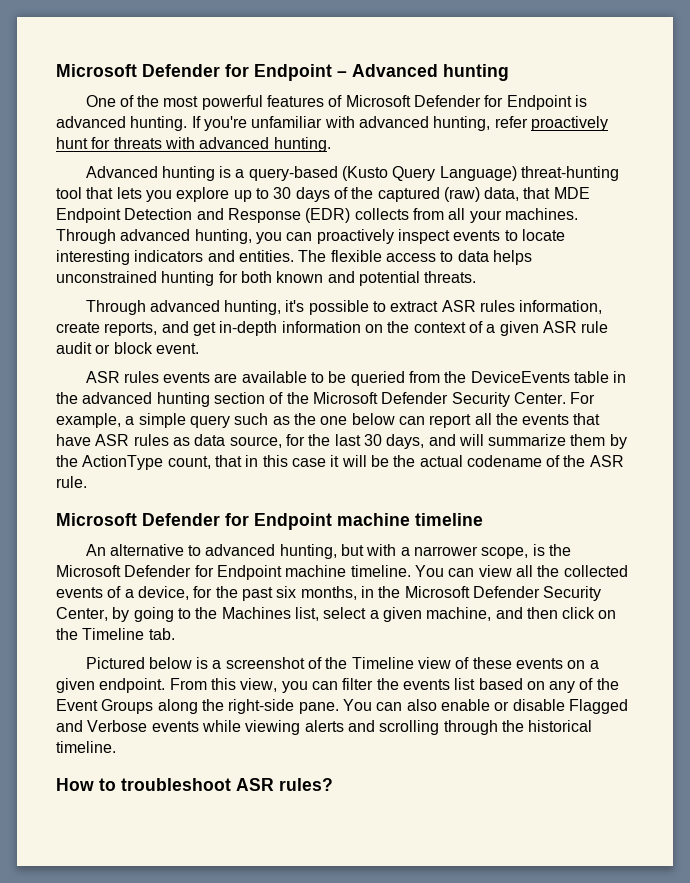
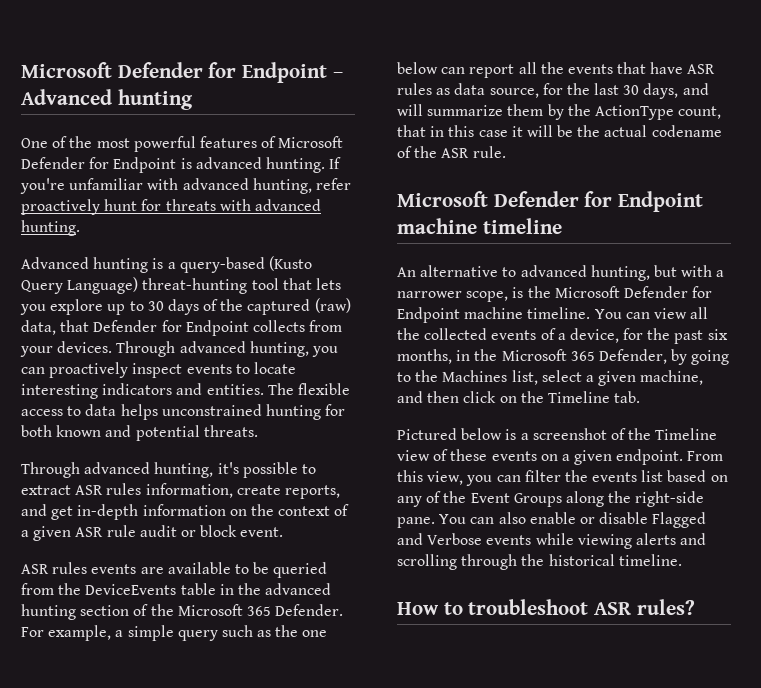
[553,187,590,199] [56,208,578,223] MDE Endpoint Detection and Response (EDR) collects from all your machines. -> [93,320,343,336] [20,341,113,357] Defender for Endpoint collects from your devices.
[381,392,566,407] Defender Security Center. -> [246,604,344,616] 365 Defender.
[472,586,602,601] [56,607,108,621] Defender Security Center, -> [570,349,667,364] 365 Defender,

